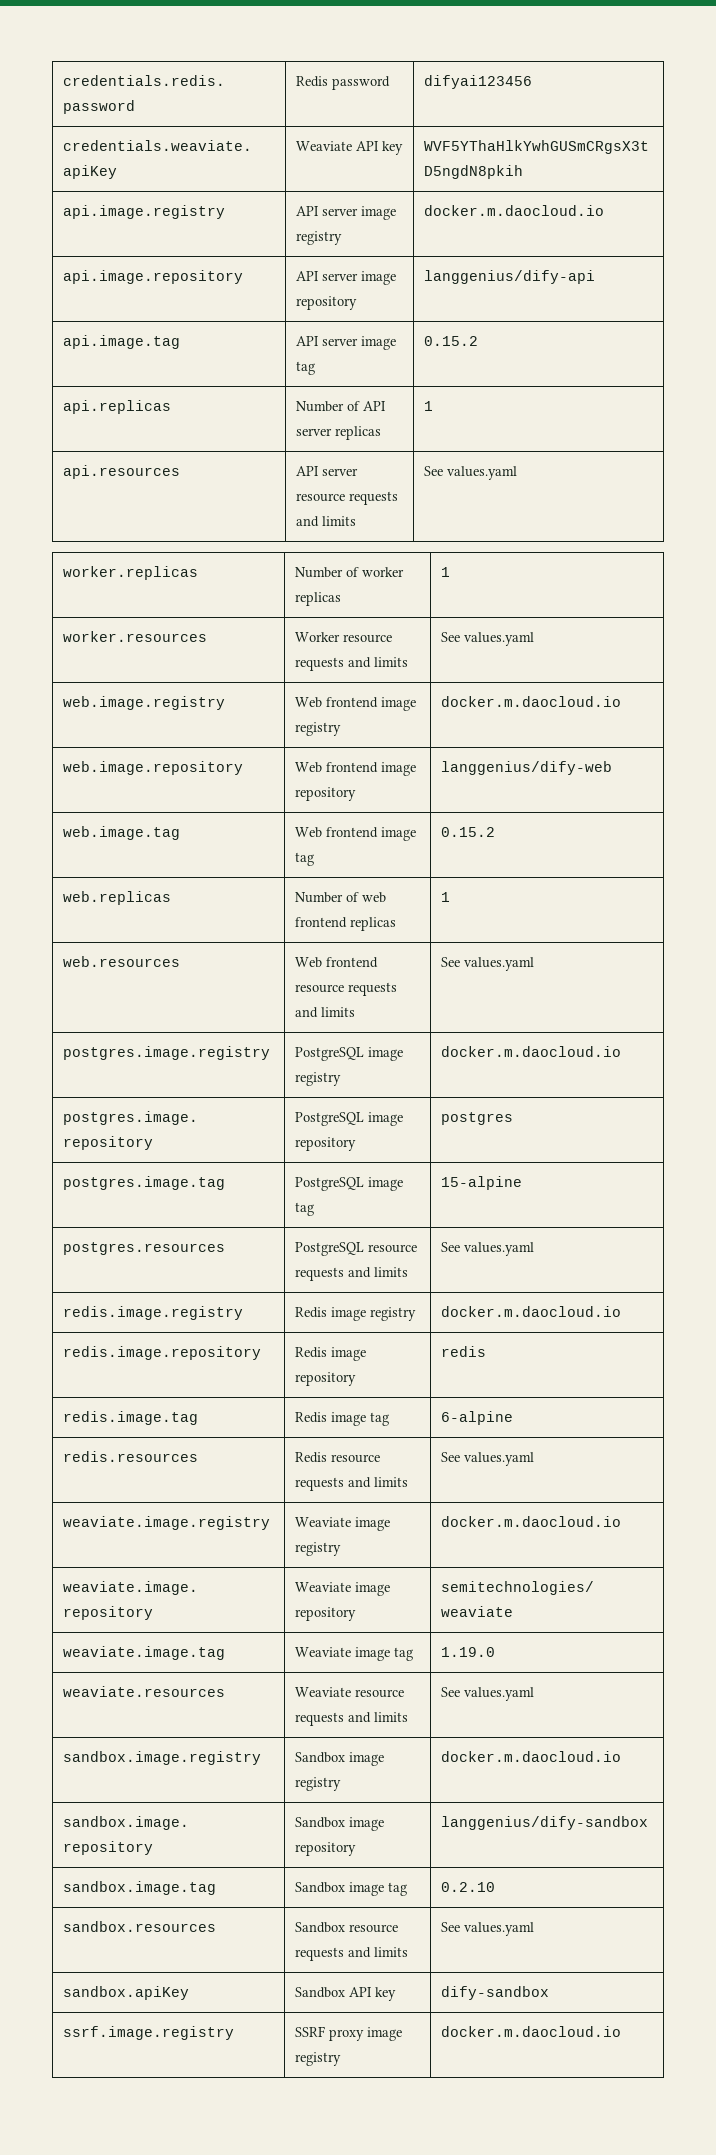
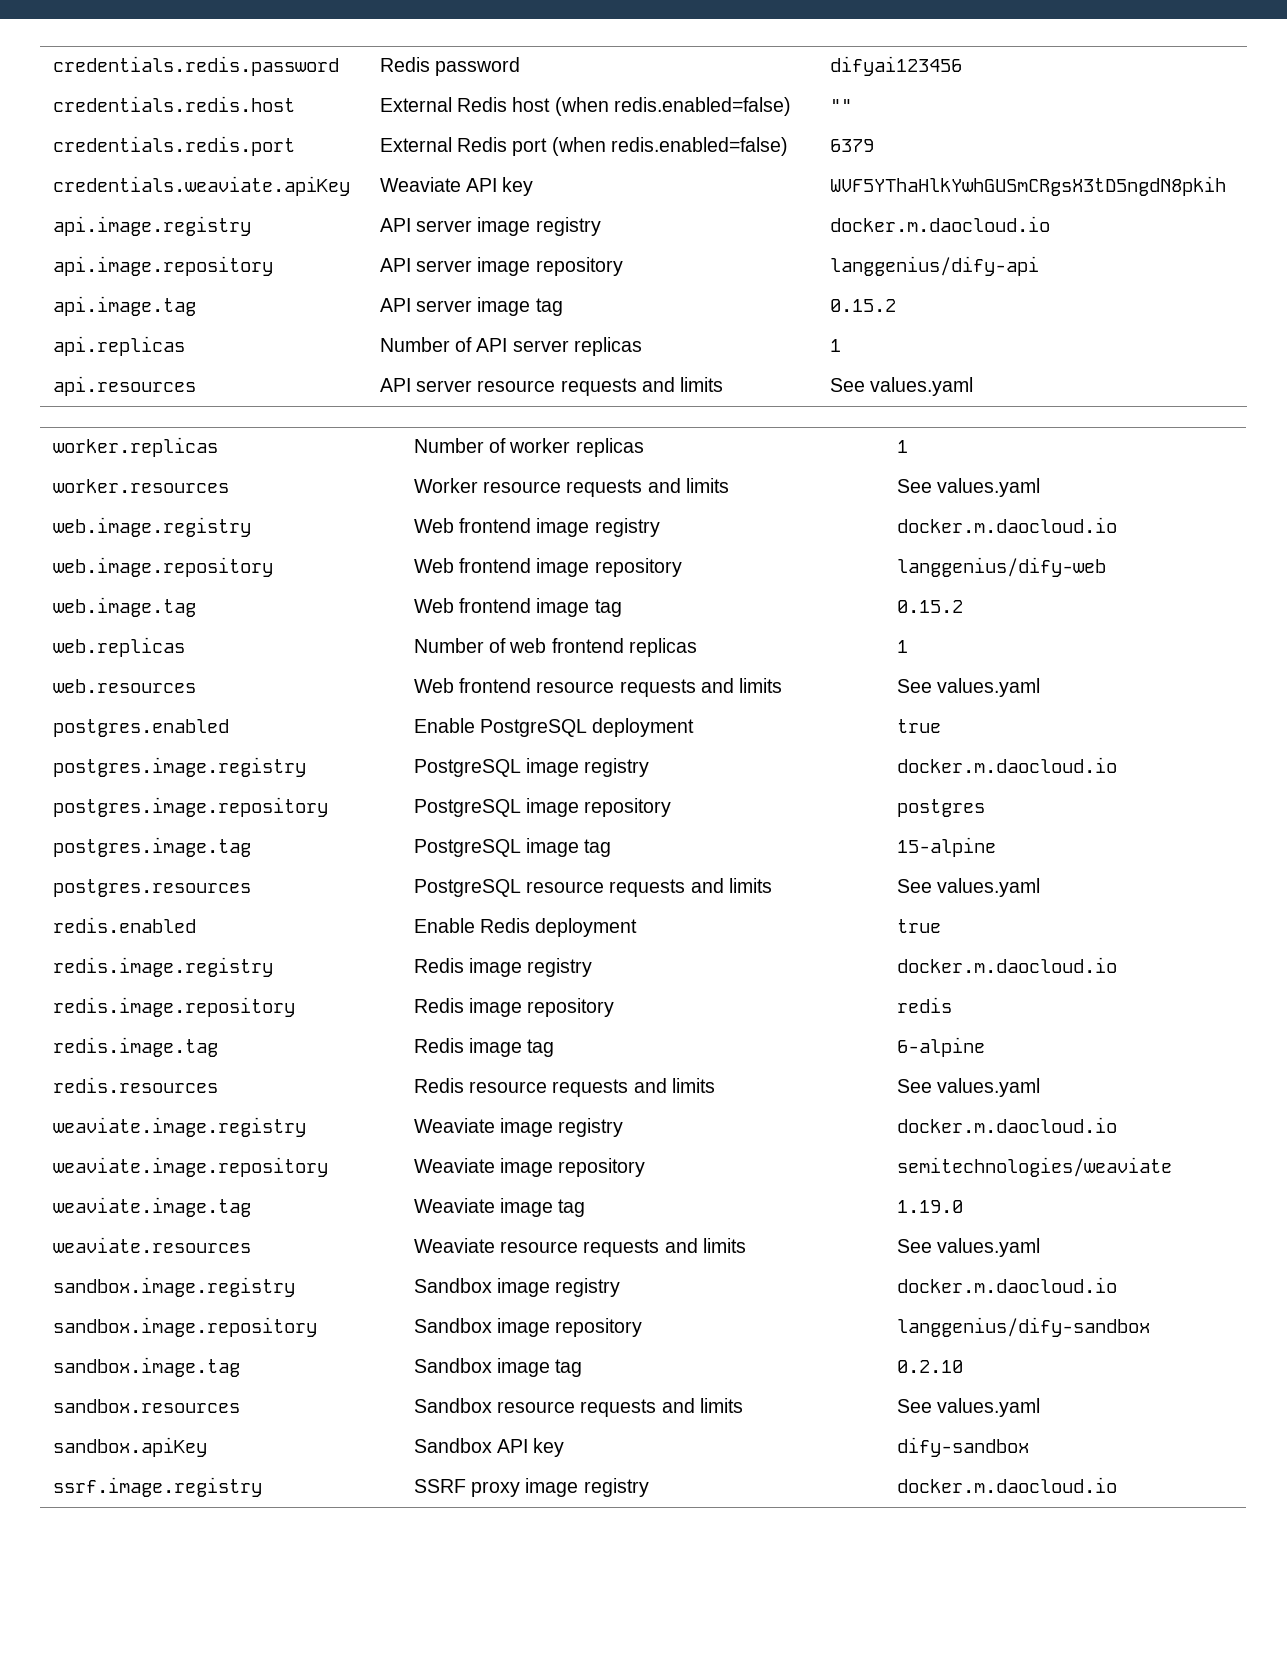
(533, 82) none -> [52,96,295,112] [379,97,791,116] [829,99,852,112] [52,136,295,156] [379,137,788,156] [829,139,874,152] // credentials.redis.host | External Redis host (when redis.enabled=false) | "" // credentials.redis.port | External Redis port (when redis.enabled=false) | 6379
(535, 964) none -> [52,719,229,737] [413,718,695,737] [896,719,941,733] // postgres.enabled | Enable PostgreSQL deployment | true
(535, 1249) none -> [52,917,196,933] [413,918,638,937] [896,919,941,933] // redis.enabled | Enable Redis deployment | true

